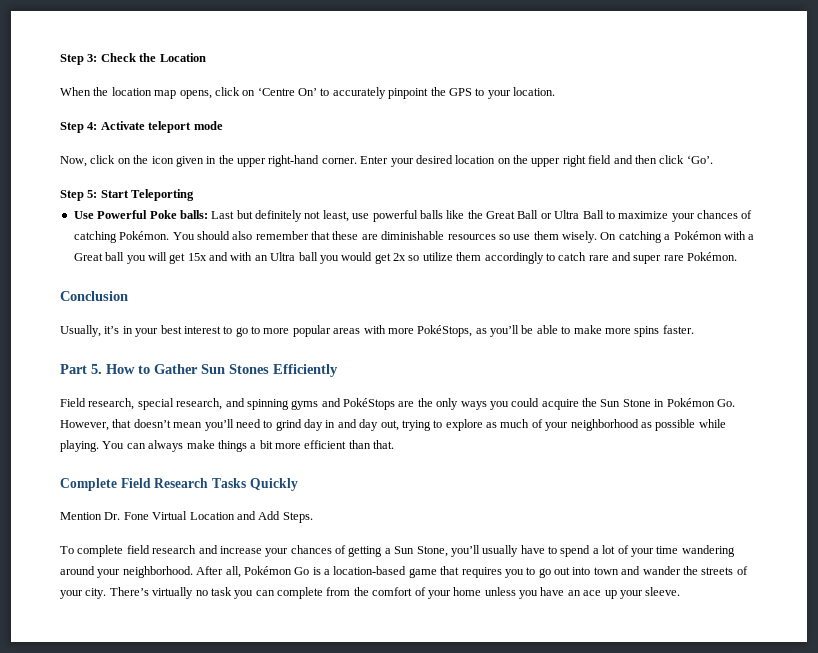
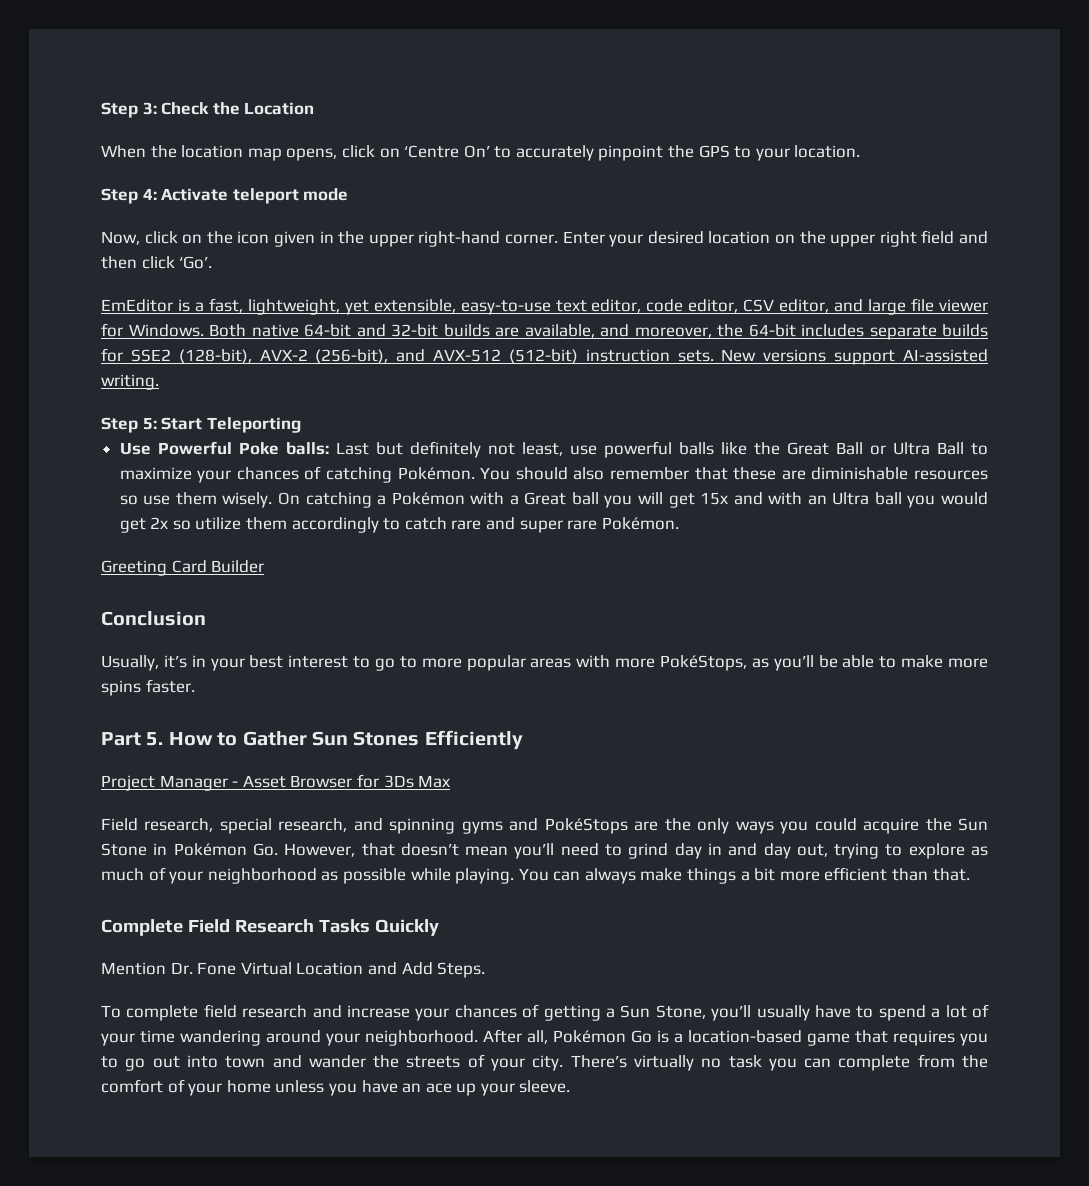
(713, 159) none -> [101,298,988,315] [101,323,988,340] [101,348,988,365] [101,374,159,390] // EmEditor is a fast, lightweight, yet extensible, easy-to-use text editor, code editor, CSV editor, and large file viewer for Windows. Both native 64-bit and 32-bit builds are available, and moreover, the 64-bit includes separate builds for SSE2 (128-bit), AVX-2 (256-bit), and AVX-512 (512-bit) instruction sets. New versions support AI-assisted writing.
(738, 256) none -> [101,560,265,576] // Greeting Card Builder
(338, 370) none -> [101,774,451,791] // Project Manager - Asset Browser for 3Ds Max

